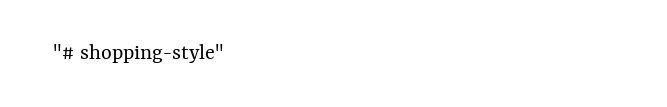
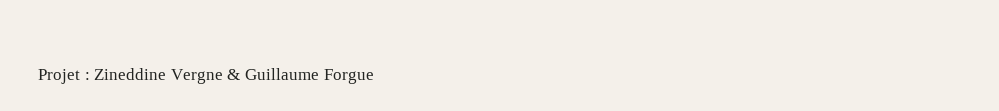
[53,44,225,63] "# shopping-style" -> [38,68,374,84] Projet : Zineddine Vergne & Guillaume Forgue

